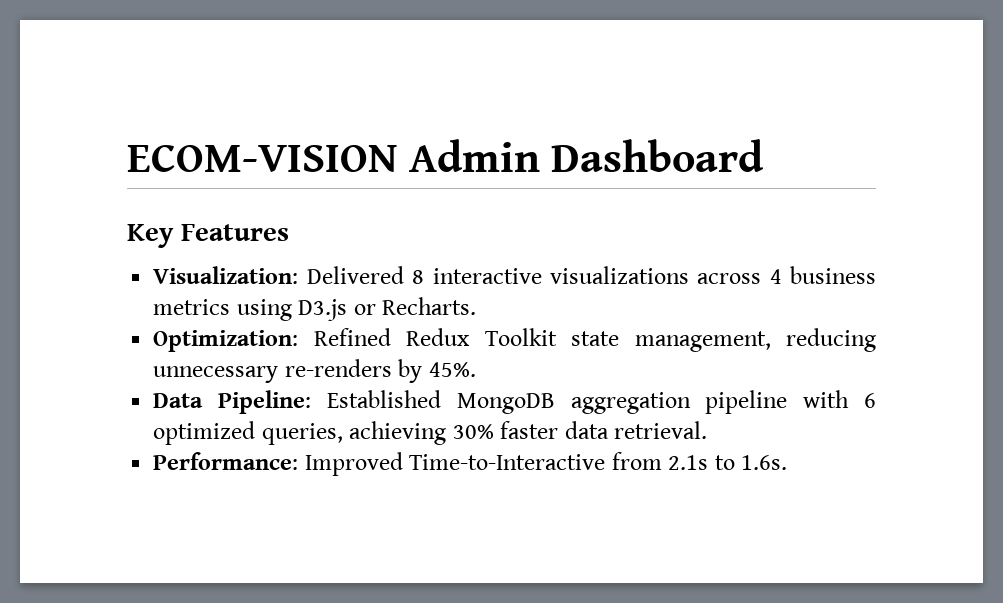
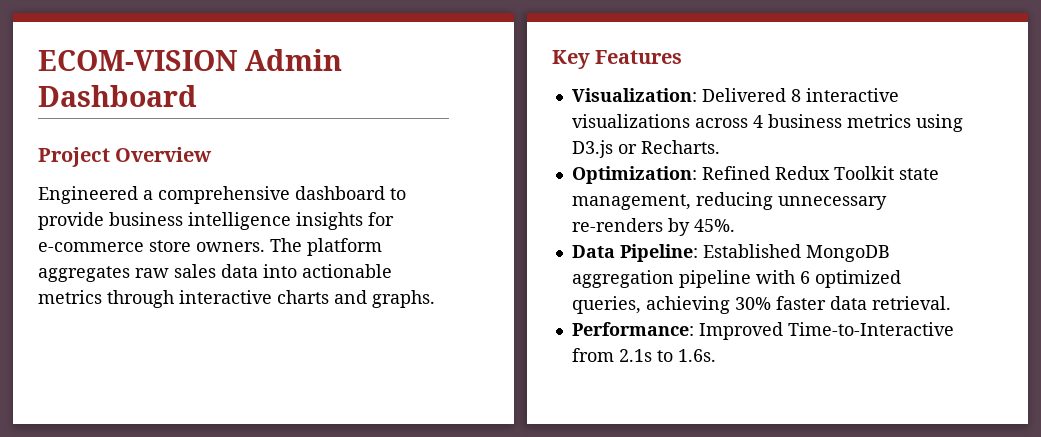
(765, 155) none -> [38,147,213,167] [38,186,406,204] [38,212,394,230] [38,238,382,256] [38,264,392,282] [38,290,435,308] // Project Overview // Engineered a comprehensive dashboard to provide business intelligence insights for e-commerce store owners. The platform aggregates raw sales data into actionable metrics through interactive charts and graphs.

